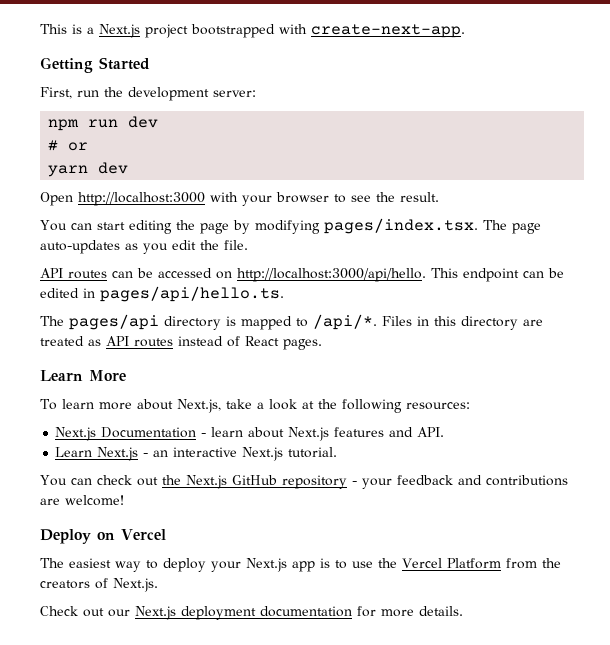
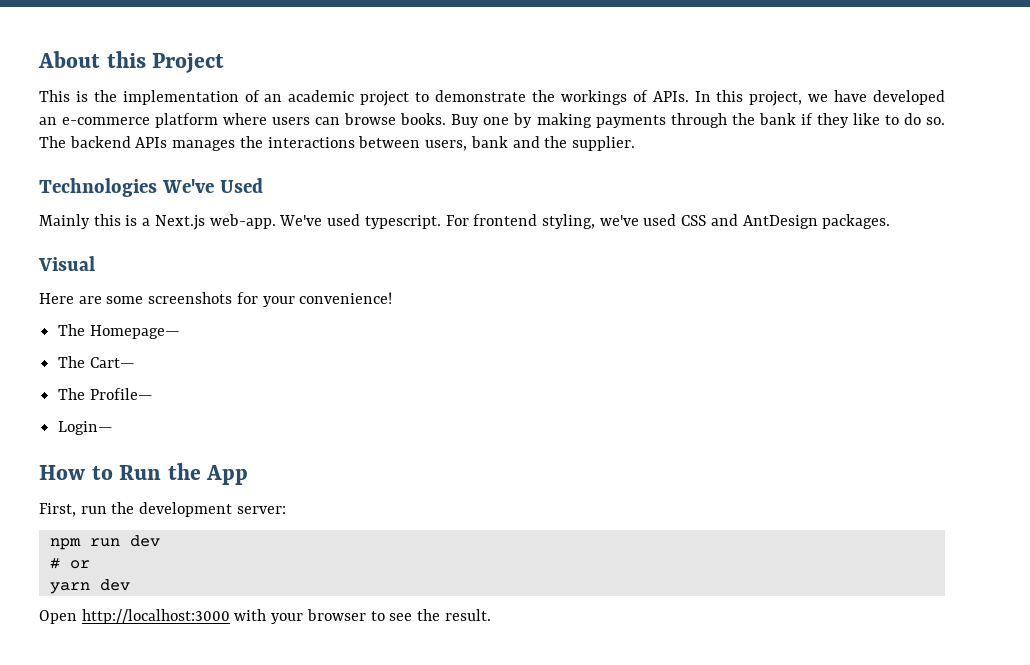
[40,24,465,38] [40,57,150,73] This is a Next.js project bootstrapped with create-next-app. // Getting Started -> [38,51,225,73] [39,90,946,106] [39,113,945,128] [39,136,635,151] [39,178,263,197] [39,214,891,230] [38,256,95,271] [39,292,393,307] [58,324,180,339] [58,356,135,368] [58,388,153,400] [58,421,114,435] [39,463,249,485] About this Project // This is the implementation of an academic project to demonstrate the workings of APIs. In this project, we have developed an e-commerce platform where users can browse books. Buy one by making payments through the bank if they like to do so. The backend APIs manages the interactions between users, bank and the supplier. // Technologies We've Used // Mainly this is a Next.js web-app. We've used typescript. For frontend styling, we've used CSS and AntDesign packages. // Visual // Here are some screenshots for your convenience! // The Homepage— // The Cart— // The Profile— // Login— // How to Run the App
[40,218,541,234] [40,240,248,254] [40,268,564,282] [40,286,284,302] [40,314,543,330] [40,336,322,350] [40,370,126,381] [40,399,470,413] [55,427,445,441] [55,447,338,461] [40,475,568,489] [40,495,124,506] [40,529,166,544] [40,558,561,572] [40,578,158,592] [40,606,463,620] // You can start editing the page by modifying pages/index.tsx. The page auto-updates as you edit the file. // API routes can be accessed on http://localhost:3000/api/hello. This endpoint can be edited in pages/api/hello.ts. // The pages/api directory is mapped to /api/*. Files in this directory are treated as API routes instead of React pages. // Learn More // To learn more about Next.js, take a look at the following resources: // Next.js Documentation - learn about Next.js features and API. // Learn Next.js - an interactive Next.js tutorial. // You can check out the Next.js GitHub repository - your feedback and contributions are welcome! // Deploy on Vercel // The easiest way to deploy your Next.js app is to use the Vercel Platform from the creators of Next.js. // Check out our Next.js deployment documentation for more details. -> (491, 615) none

